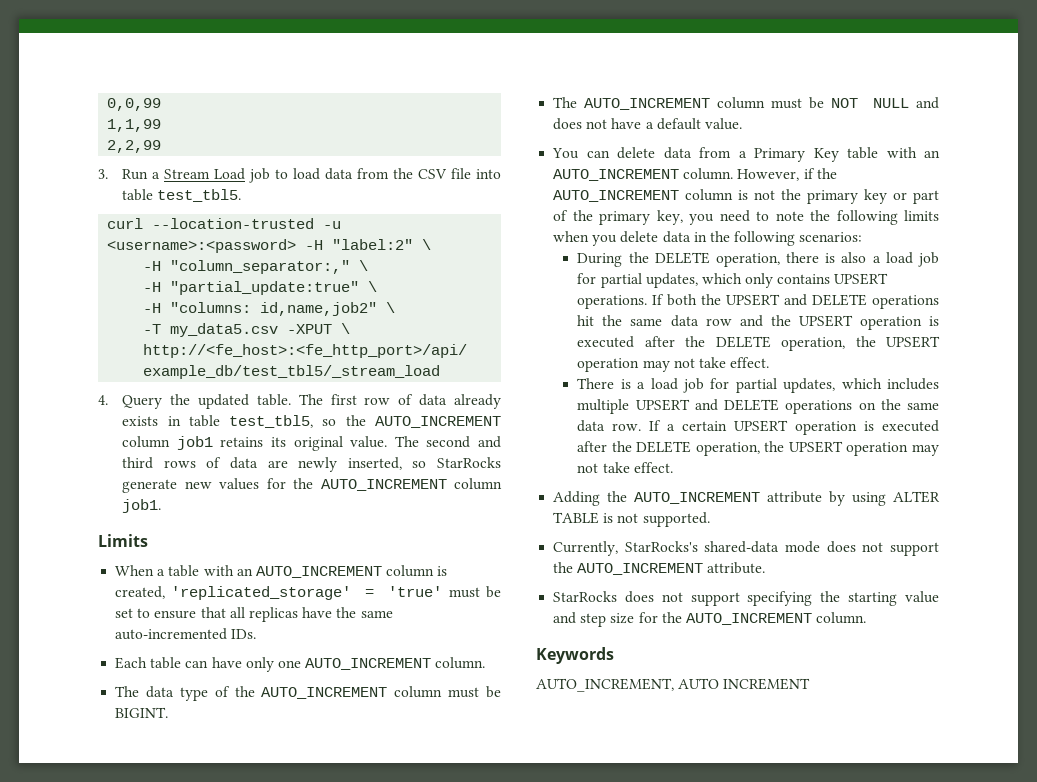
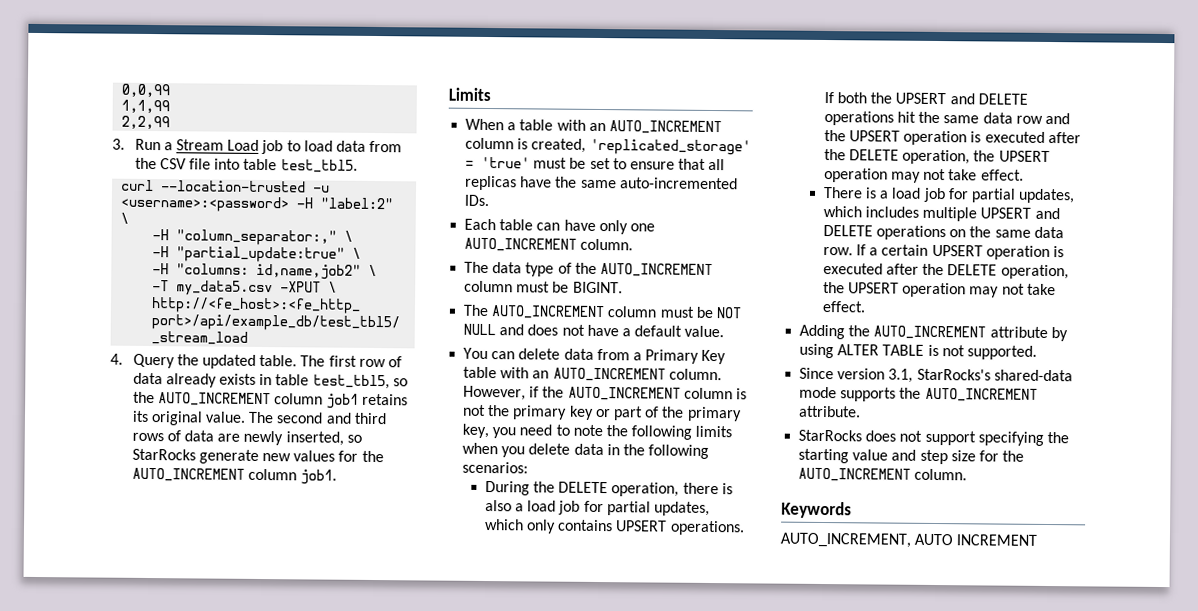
[553,541,939,556] Currently, StarRocks's shared-data mode does not support -> [799,367,1073,383] [799,386,897,402] Since version 3.1, StarRocks's shared-data mode supports

